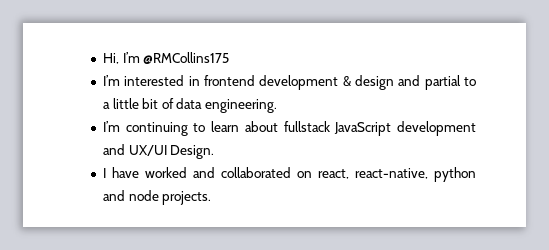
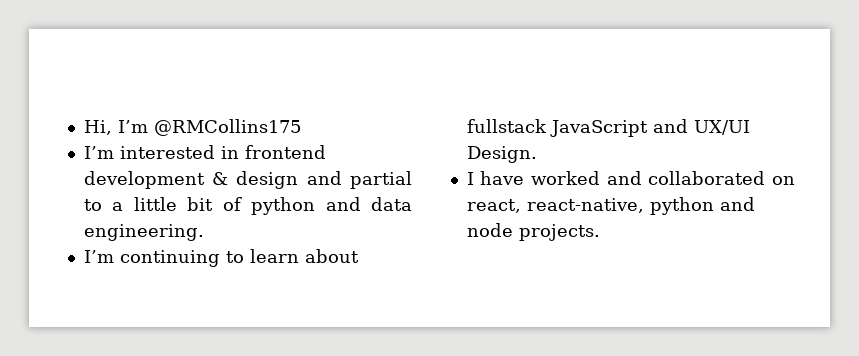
(174, 103) none -> [251,197,361,215] python and
[397,121,476,136] development -> (648, 128) none

